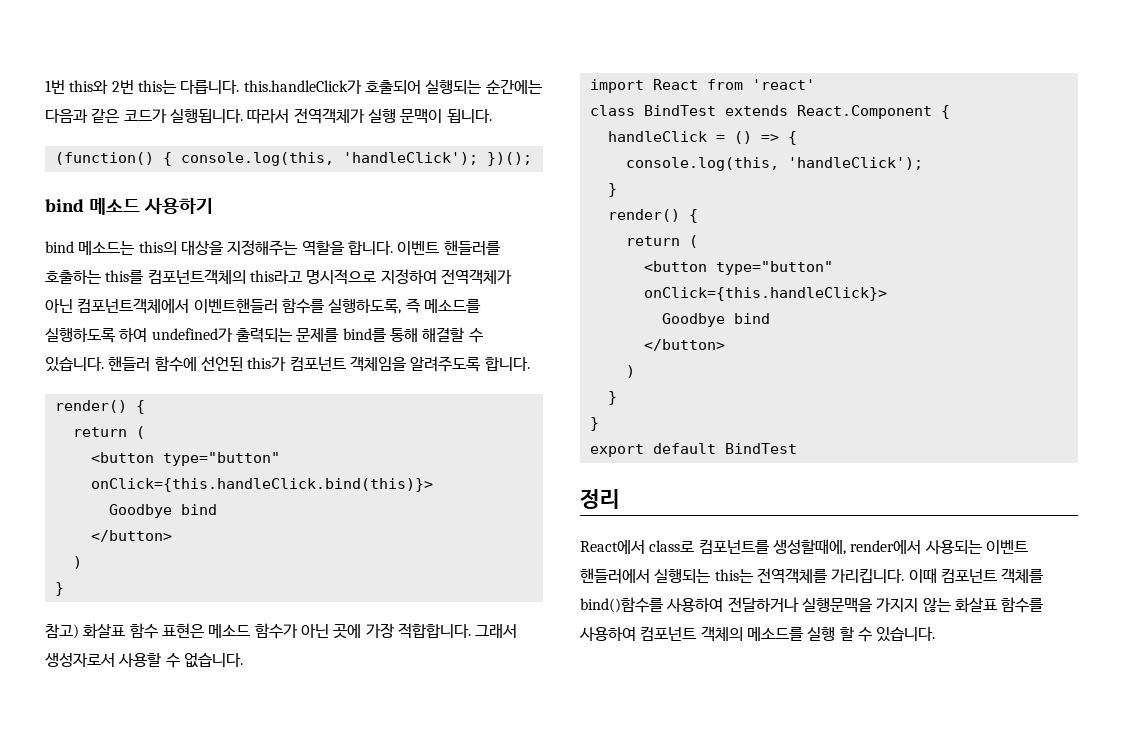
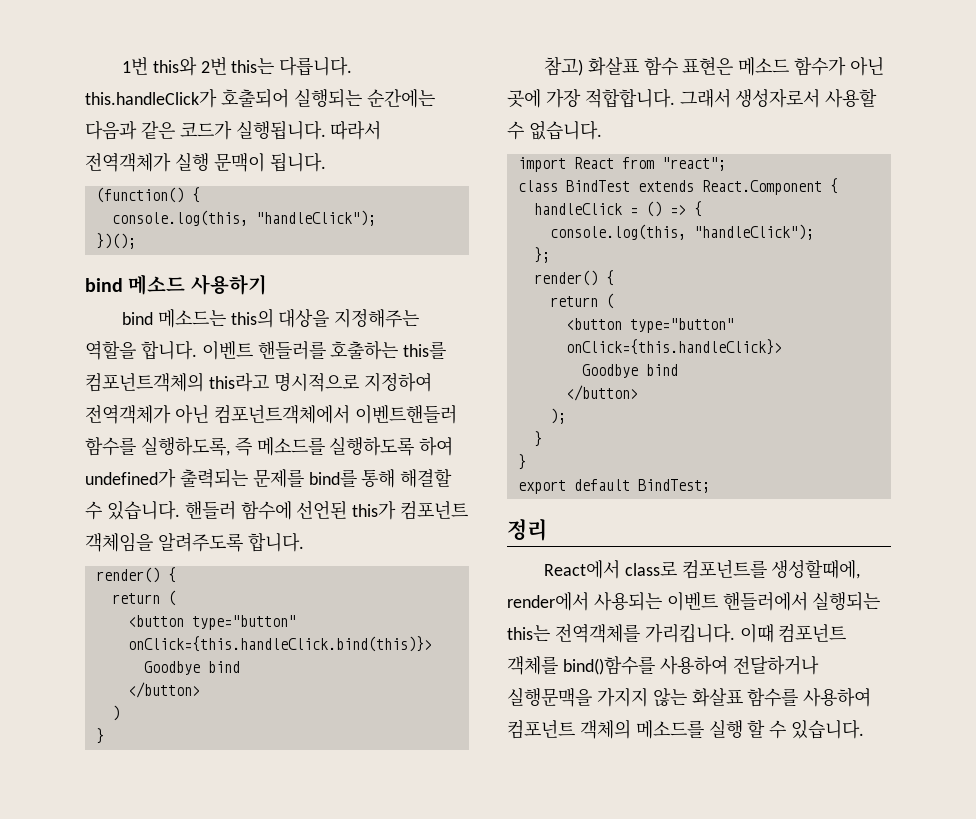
[180,152,478,166] console.log(this, 'handleClick'); -> [111,210,376,226] // console.log(this, "handleClick"); //
[751,79,815,90] 'react' -> [661,157,726,171] "react";
[787,157,923,170] [607,183,617,197] 'handleClick'); // } -> [693,224,814,240] [533,247,550,263] "handleClick"); // };
[625,365,635,378] ) -> [549,408,566,424] );
[724,443,797,454] BindTest -> [637,479,710,493] BindTest;

